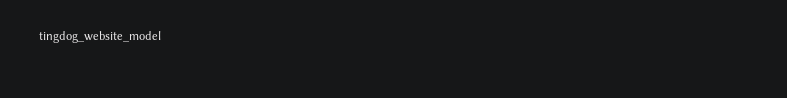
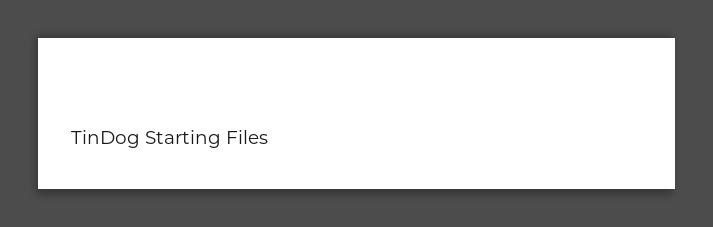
[39,31,161,43] tingdog_website_model -> [71,130,268,148] TinDog Starting Files

